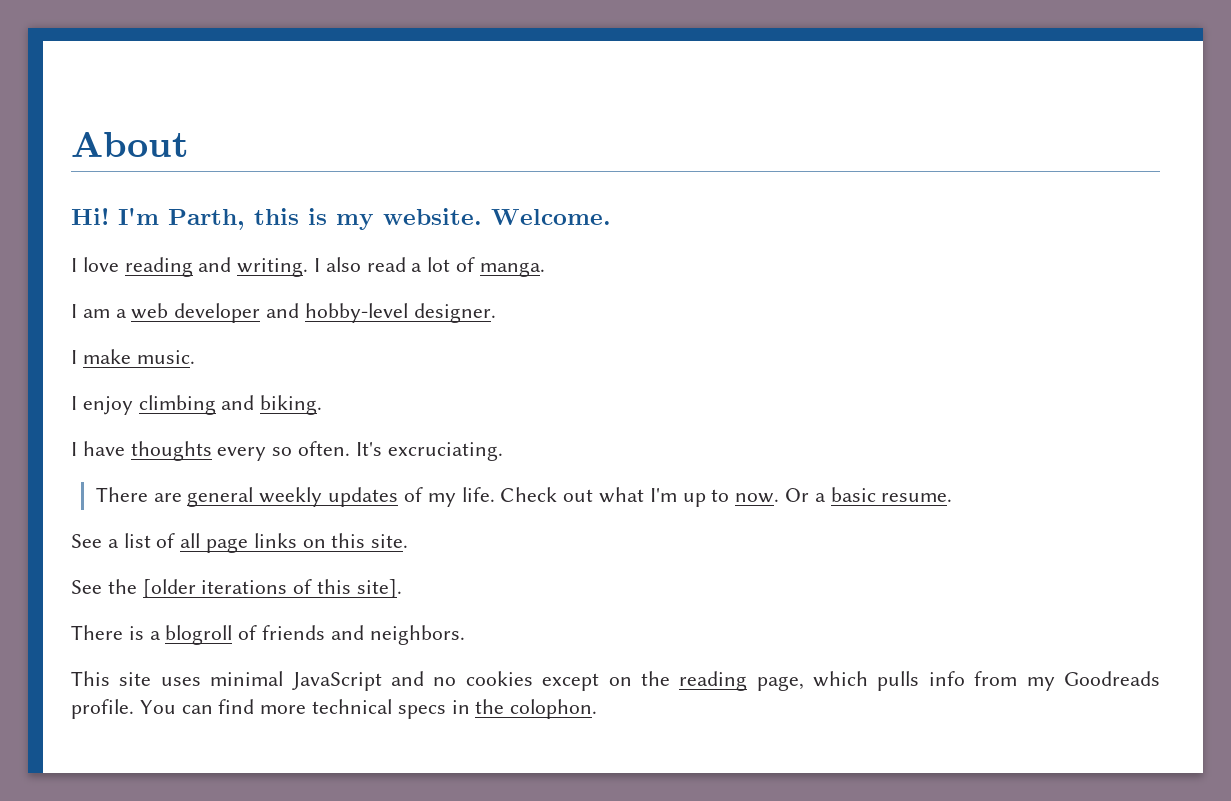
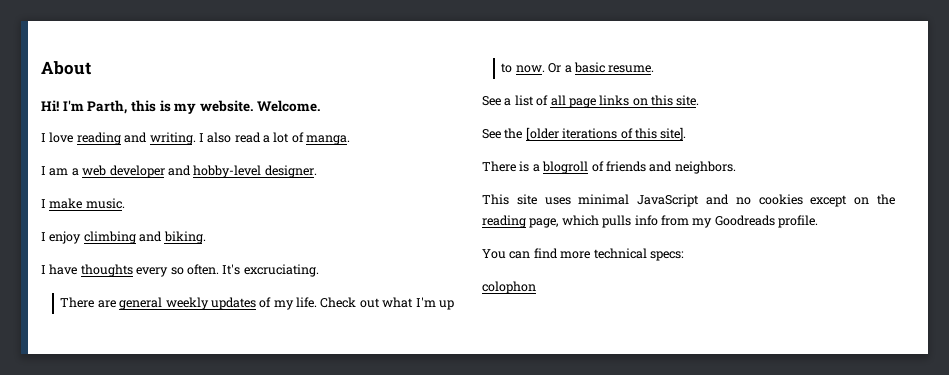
(134, 709) none -> (818, 221) //
[397,699,598,719] specs in the colophon. -> [649,251,684,261] [482,281,536,294] specs: // colophon

